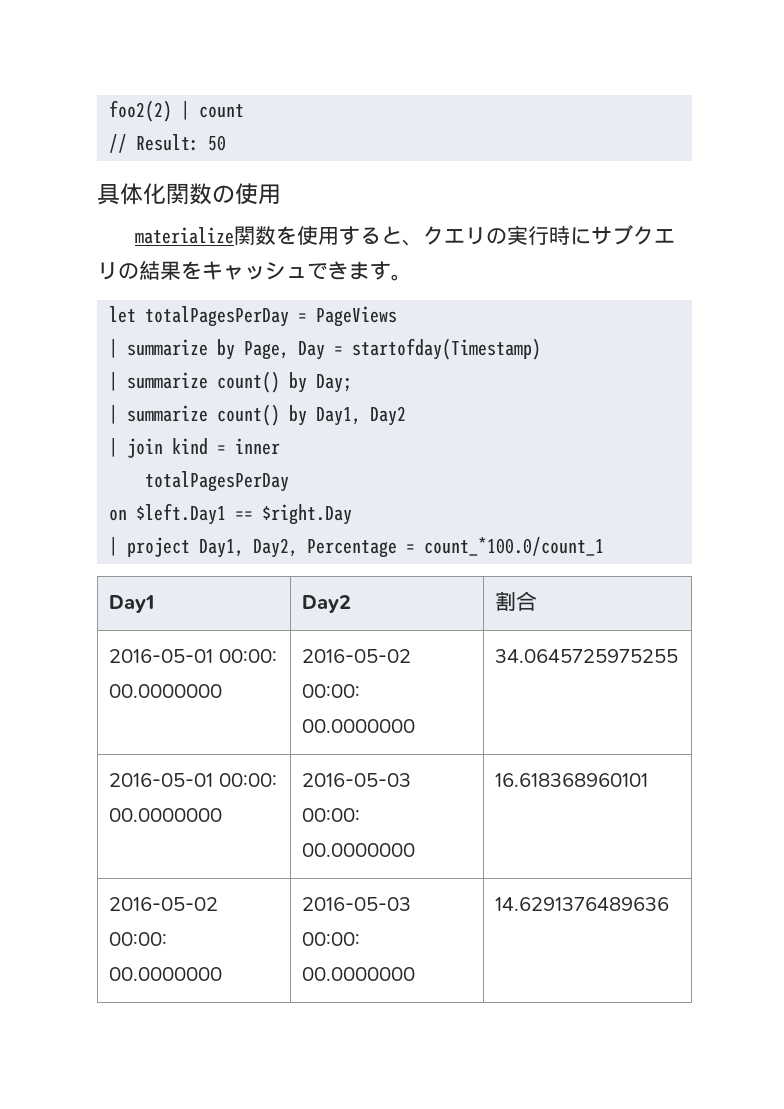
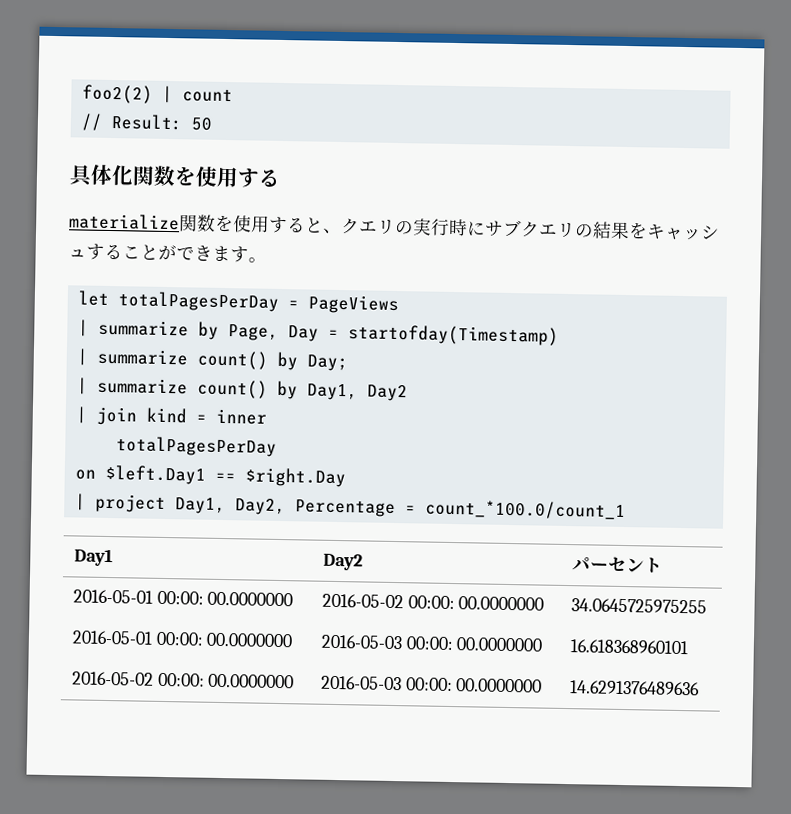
[212,183,281,205] の使用 -> [174,166,281,188] を使用する
(307, 272) none -> [86,243,177,261] することが
[494,591,537,611] 割合 -> [571,556,663,573] パーセント

